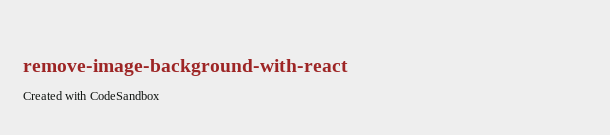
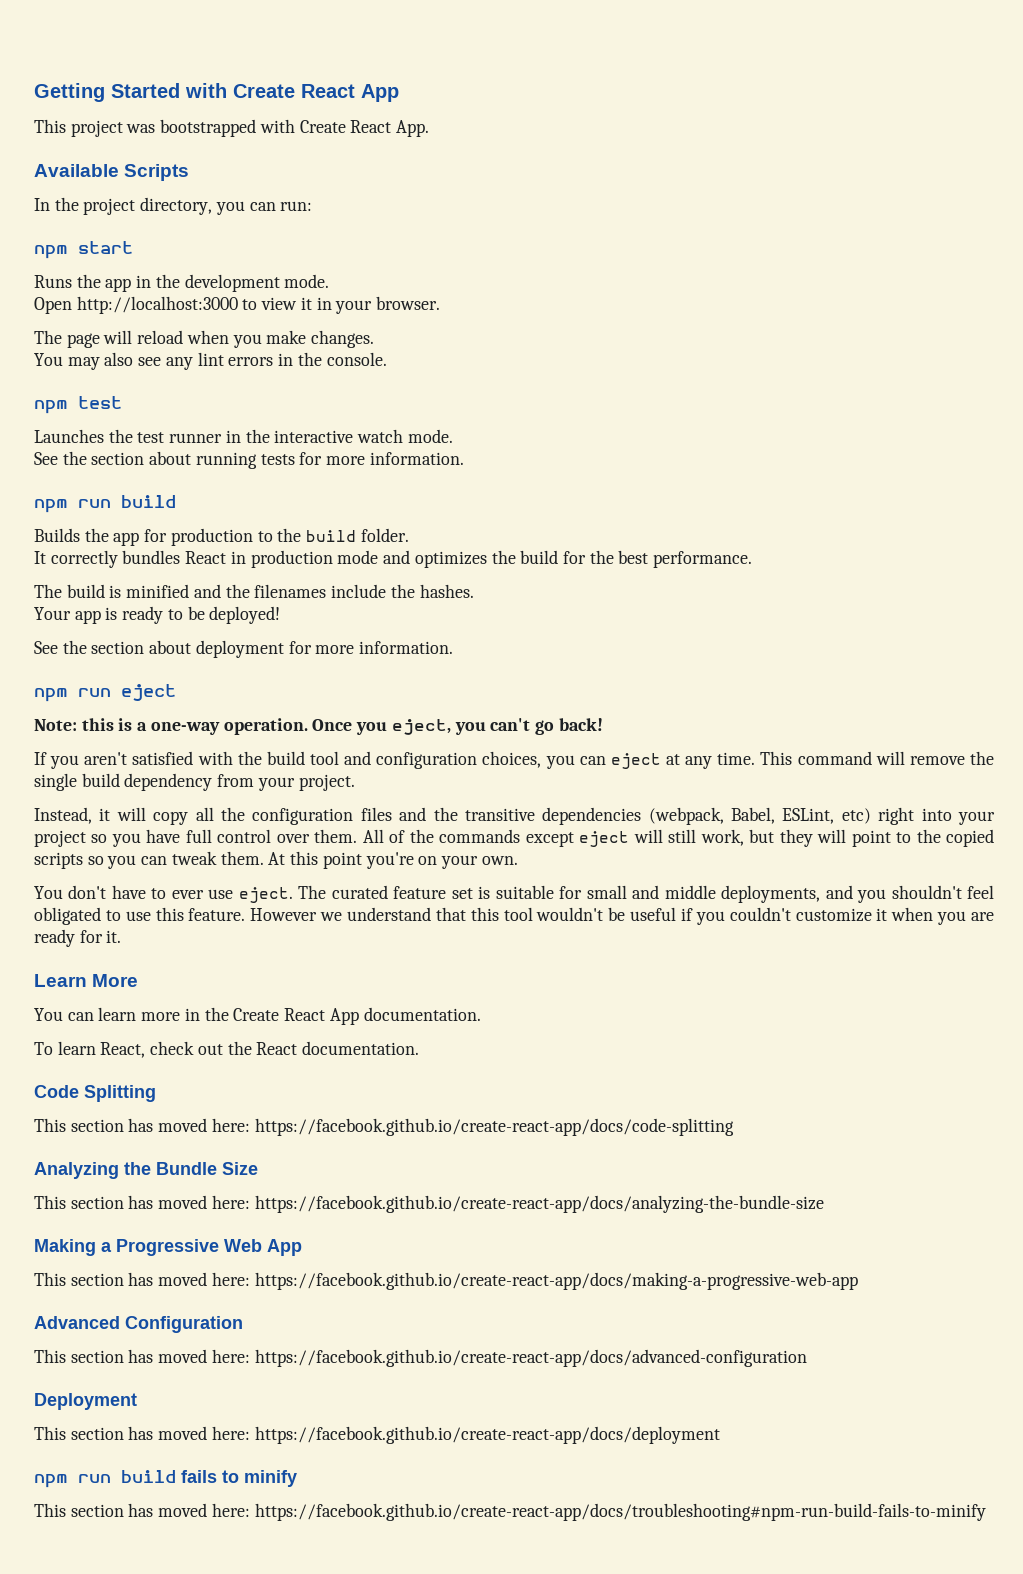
[23,59,348,76] [23,91,160,100] remove-image-background-with-react // Created with CodeSandbox -> [34,83,399,102] [34,119,430,137] [34,164,190,181] [34,197,313,215] [34,241,133,259] [34,274,330,292] [34,296,441,314] [34,330,375,348] [34,352,387,370] [34,396,122,414] [34,429,453,443] [34,451,464,469] [34,495,176,513] [34,528,409,546] [34,550,753,568] [34,584,474,598] [34,606,281,624] [34,640,454,658] [34,684,176,702] [34,718,603,735] [34,751,994,769] [34,773,355,791] [34,807,996,825] [34,829,995,847] [34,851,518,869] [34,885,995,903] [34,907,995,925] [34,929,122,947] [34,974,139,987] [34,1007,481,1025] [34,1041,420,1058] [34,1085,156,1102] [34,1118,734,1136] [34,1162,258,1179] [34,1195,824,1213] [34,1239,302,1256] [34,1272,858,1290] [34,1316,243,1333] [34,1349,807,1367] [34,1393,137,1410] [34,1426,720,1444] [34,1470,297,1488] [34,1503,986,1521] Getting Started with Create React App // This project was bootstrapped with Create React App. // Available Scripts // In the project directory, you can run: // npm start // Runs the app in the development mode. // Open http://localhost:3000 to view it in your browser. // The page will reload when you make changes. // You may also see any lint errors in the console. // npm test // Launches the test runner in the interactive watch mode. // See the section about running tests for more information. // npm run build // Builds the app for production to the build folder. // It correctly bundles React in production mode and optimizes the build for the best performance. // The build is minified and the filenames include the hashes. // Your app is ready to be deployed! // See the section about deployment for more information. // npm run eject // Note: this is a one-way operation. Once you eject, you can't go back! // If you aren't satisfied with the build tool and configuration choices, you can eject at any time. This command will remove the single build dependency from your project. // Instead, it will copy all the configuration files and the transitive dependencies (webpack, Babel, ESLint, etc) right into your project so you have full control over them. All of the commands except eject will still work, but they will point to the copied scripts so you can tweak them. At this point you're on your own. // You don't have to ever use eject. The curated feature set is suitable for small and middle deployments, and you shouldn't feel obligated to use this feature. However we understand that this tool wouldn't be useful if you couldn't customize it when you are ready for it. // Learn More // You can learn more in the Create React App documentation. // To learn React, check out the React documentation. // Code Splitting // This section has moved here: https://facebook.github.io/create-react-app/docs/code-splitting // Analyzing the Bundle Size // This section has moved here: https://facebook.github.io/create-react-app/docs/analyzing-the-bundle-size // Making a Progressive Web App // This section has moved here: https://facebook.github.io/create-react-app/docs/making-a-progressive-web-app // Advanced Configuration // This section has moved here: https://facebook.github.io/create-react-app/docs/advanced-configuration // Deployment // This section has moved here: https://facebook.github.io/create-react-app/docs/deployment // npm run build fails to minify // This section has moved here: https://facebook.github.io/create-react-app/docs/troubleshooting#npm-run-build-fails-to-minify

